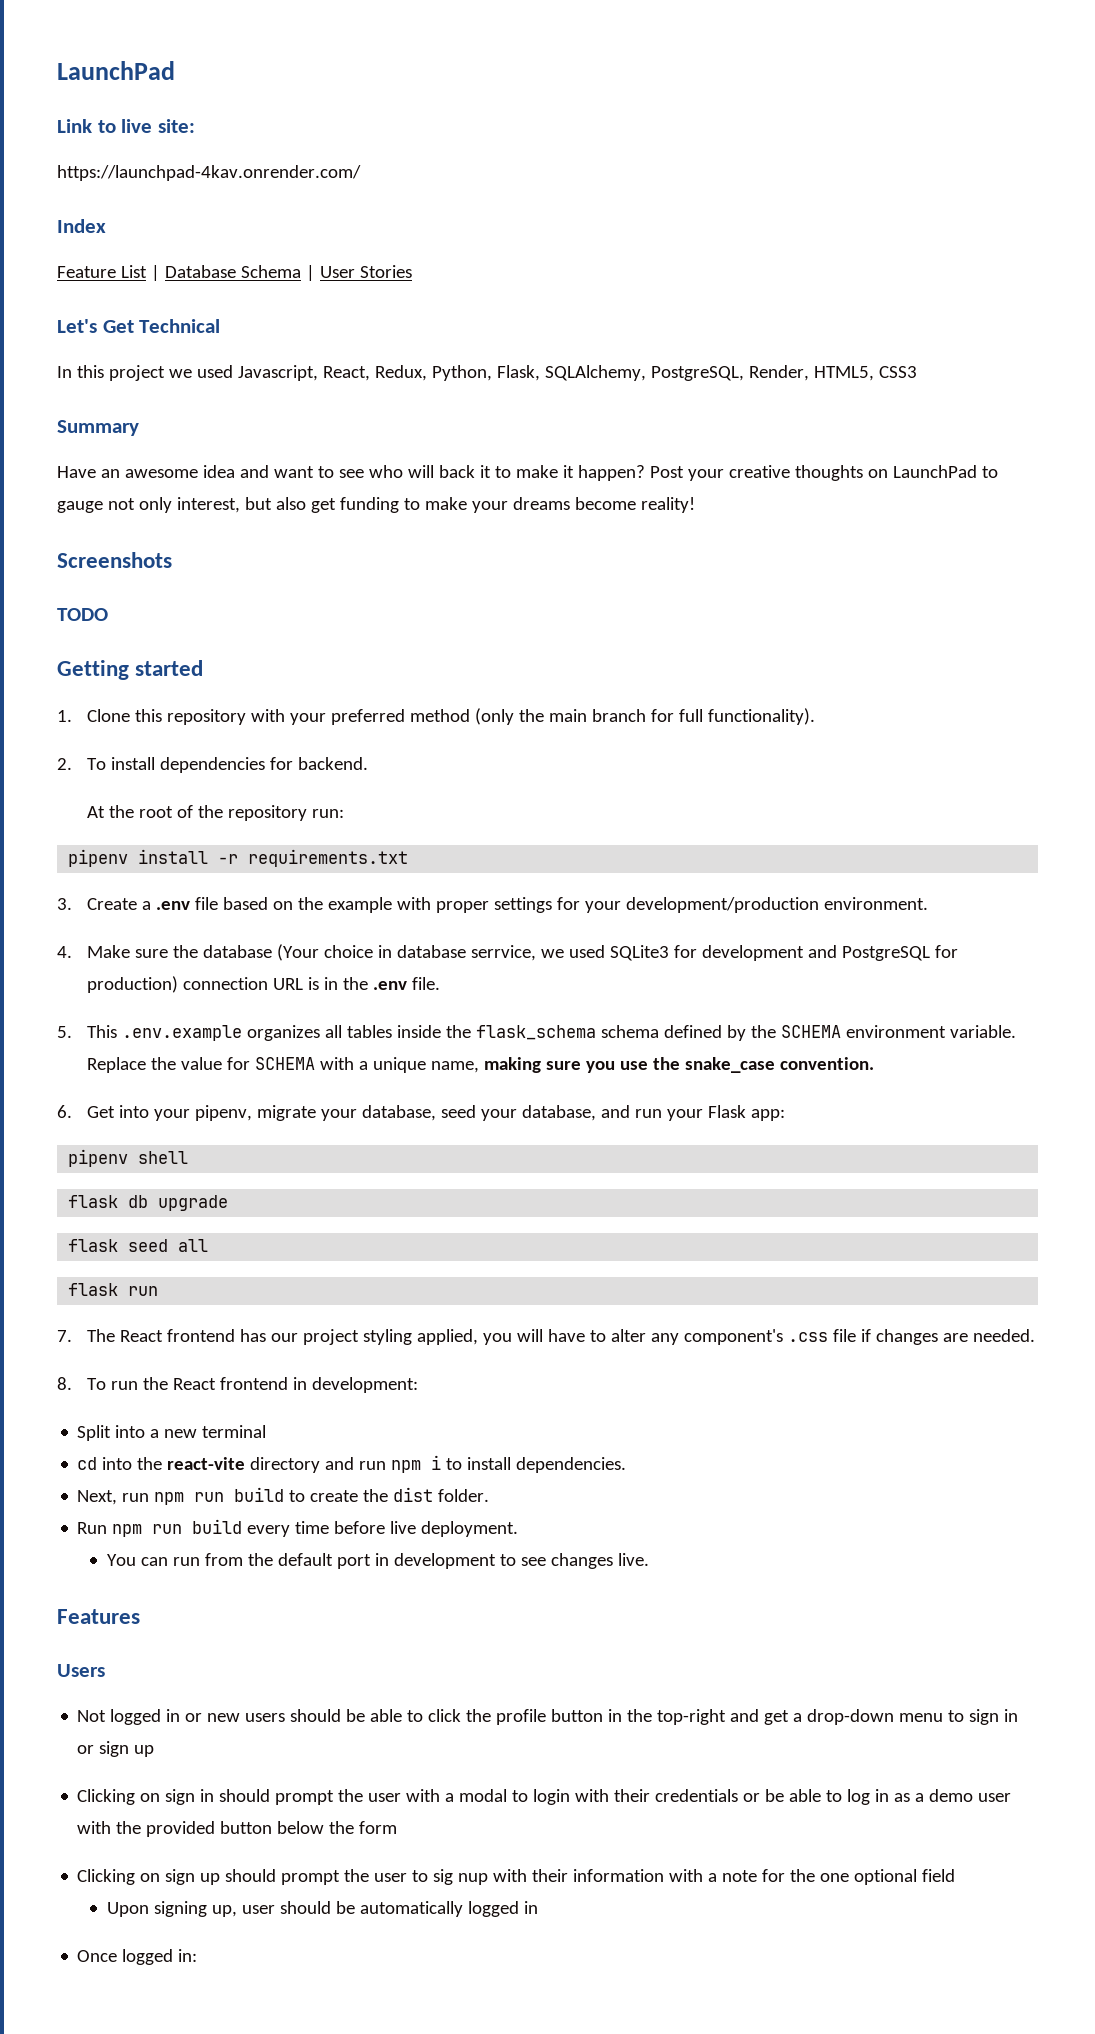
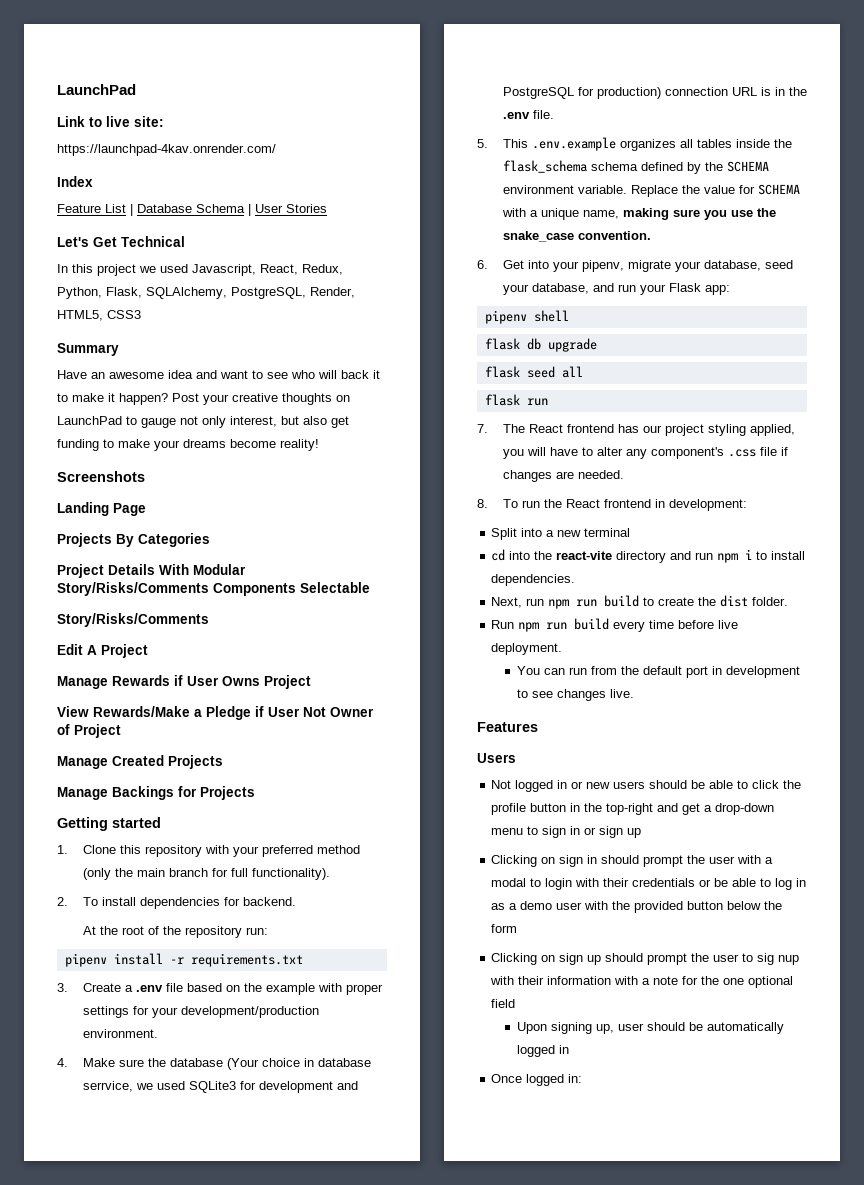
[57,608,108,621] TODO -> [57,502,146,516] [57,533,210,547] [57,564,246,578] [57,582,370,596] [57,613,209,627] [57,644,148,658] [57,675,311,689] [57,706,374,720] [57,724,121,738] [57,755,223,769] [57,786,255,800] Landing Page // Projects By Categories // Project Details With Modular Story/Risks/Comments Components Selectable // Story/Risks/Comments // Edit A Project // Manage Rewards if User Owns Project // View Rewards/Make a Pledge if User Not Owner of Project // Manage Created Projects // Manage Backings for Projects

